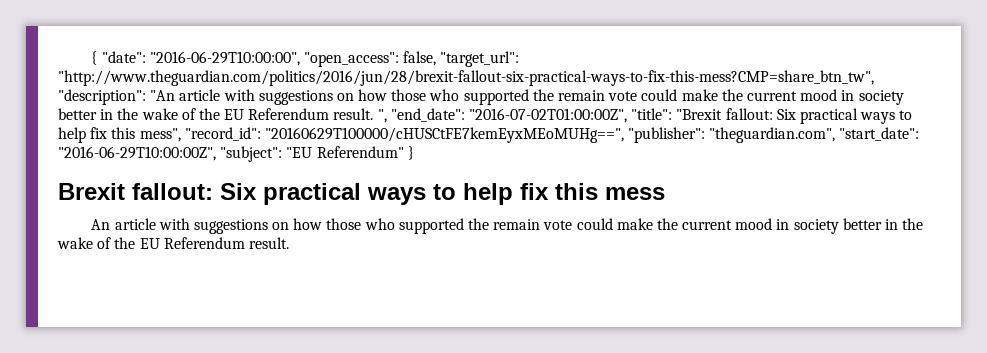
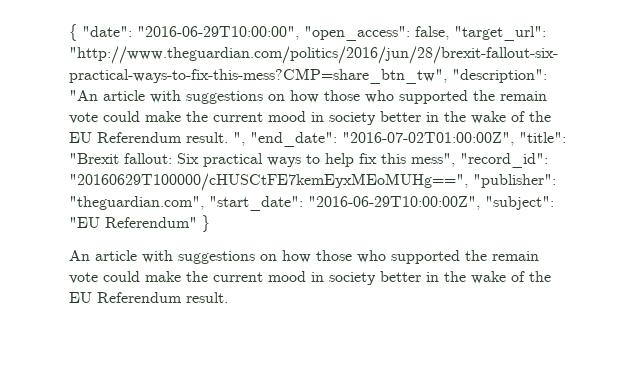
[58,183,665,205] // Brexit fallout: Six practical ways to help fix this mess -> (210, 223) none

